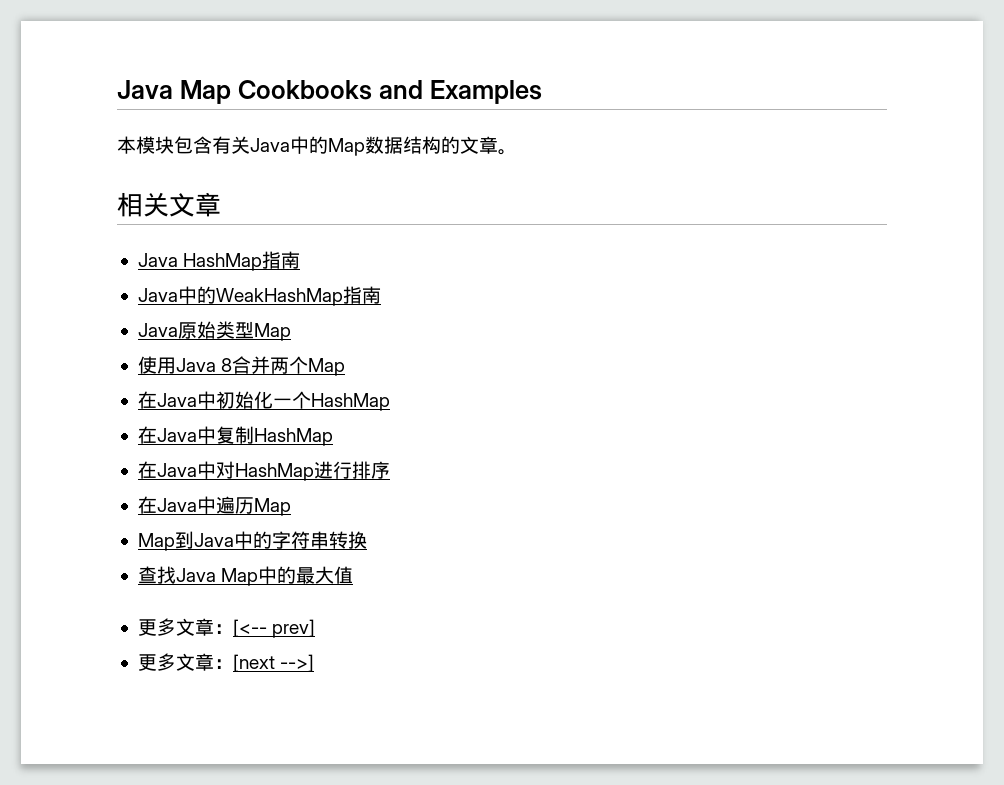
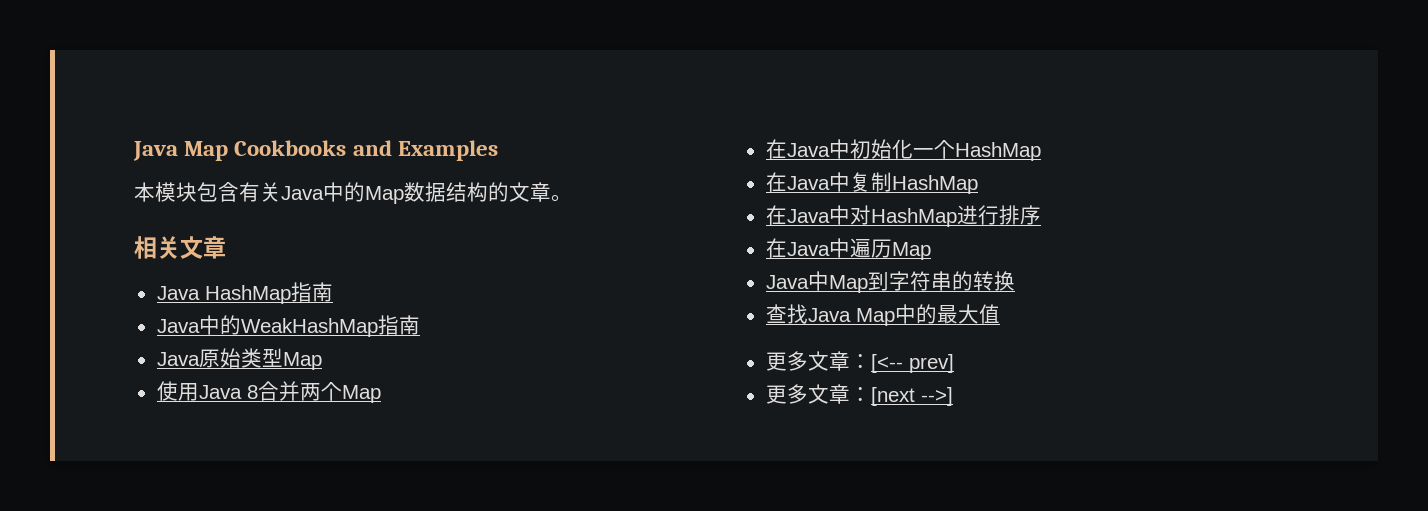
[137,531,329,551] Map到Java中的字符串 -> [765,271,973,293] Java中Map到字符串的

